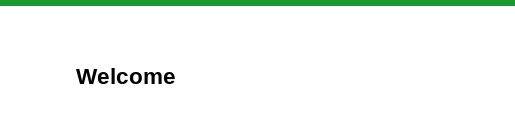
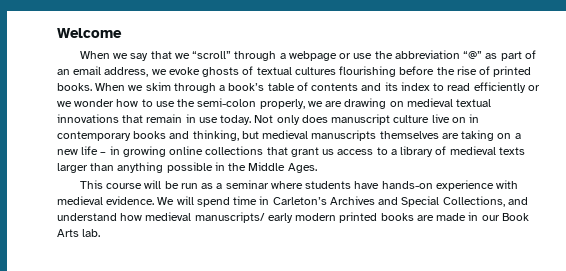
(176, 76) none -> [79,50,536,61] [57,66,532,77] [57,82,540,93] [57,98,492,109] [57,114,480,125] [57,130,521,141] [57,146,525,157] [57,162,317,173] [79,180,519,191] [57,196,528,207] [57,212,529,223] [57,229,101,237] // When we say that we “scroll” through a webpage or use the abbreviation “@” as part of an email address, we evoke ghosts of textual cultures flourishing before the rise of printed books. When we skim through a book’s table of contents and its index to read efficiently or we wonder how to use the semi-colon properly, we are drawing on medieval textual innovations that remain in use today. Not only does manuscript culture live on in contemporary books and thinking, but medieval manuscripts themselves are taking on a new life – in growing online collections that grant us access to a library of medieval texts larger than anything possible in the Middle Ages. // This course will be run as a seminar where students have hands-on experience with medieval evidence. We will spend time in Carleton’s Archives and Special Collections, and understand how medieval manuscripts/ early modern printed books are made in our Book Arts lab.

